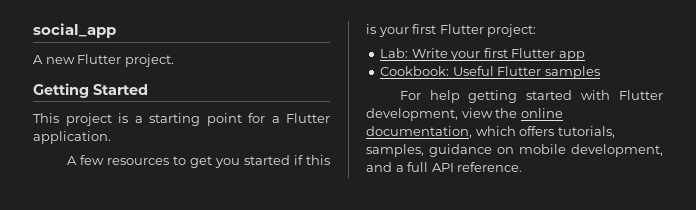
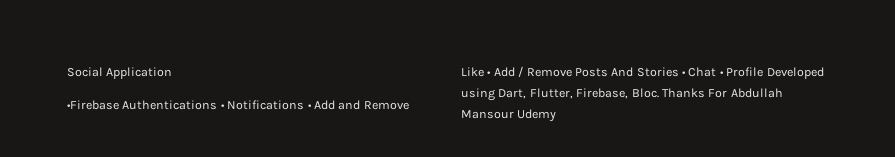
[33,23,116,38] [33,54,174,67] [33,83,148,98] [33,113,330,126] [33,131,111,144] [66,155,331,168] [366,24,537,37] [380,48,585,61] [380,66,600,79] [399,90,663,103] [366,108,563,121] [366,126,615,138] [366,144,663,157] [366,162,523,172] social_app // A new Flutter project. // Getting Started // This project is a starting point for a Flutter application. // A few resources to get you started if this is your first Flutter project: // Lab: Write your first Flutter app // Cookbook: Useful Flutter samples // For help getting started with Flutter development, view the online documentation, which offers tutorials, samples, guidance on mobile development, and a full API reference. -> [67,67,173,79] [67,100,409,110] [461,66,824,79] [461,88,783,101] [461,109,557,122] Social Application // •Firebase Authentications • Notifications • Add and Remove Like • Add / Remove Posts And Stories • Chat • Profile Developed using Dart, Flutter, Firebase, Bloc. Thanks For Abdullah Mansour Udemy

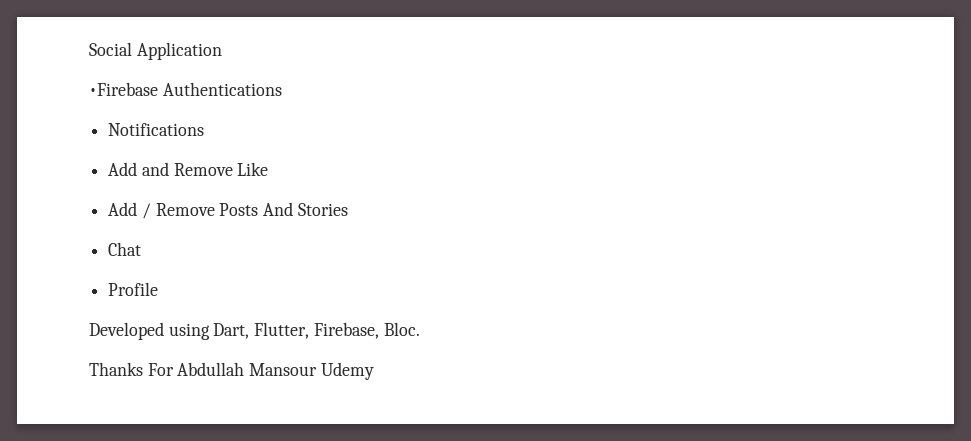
[220,104,225,109] • -> (282, 89) //
[307,104,312,109] • -> (205, 129) //
[487,71,492,76] • -> (269, 169) //
[682,71,686,76] • -> (348, 209) //
[719,71,724,76] • -> (142, 249) //
(764, 72) none -> (159, 289) //
(659, 93) none -> (420, 329) //

